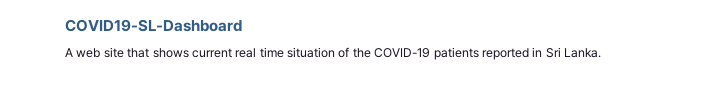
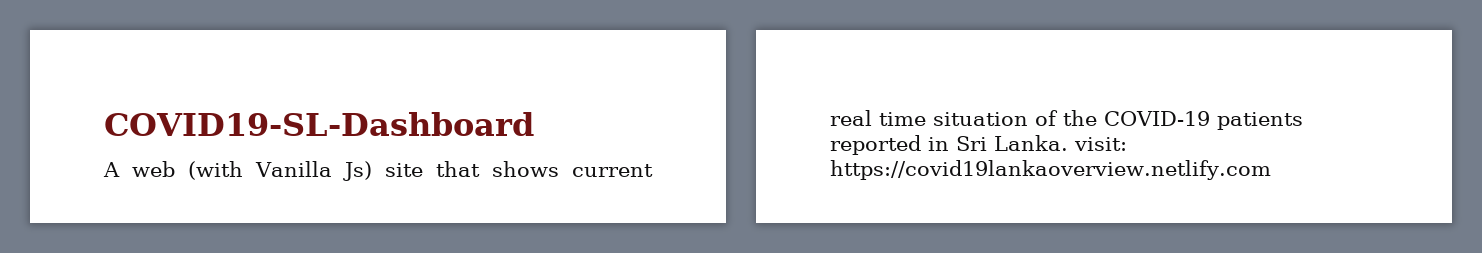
(101, 53) none -> [188,161,372,181] (with Vanilla Js)
(601, 53) none -> [1074,137,1127,151] [830,160,1271,180] visit: https://covid19lankaoverview.netlify.com

